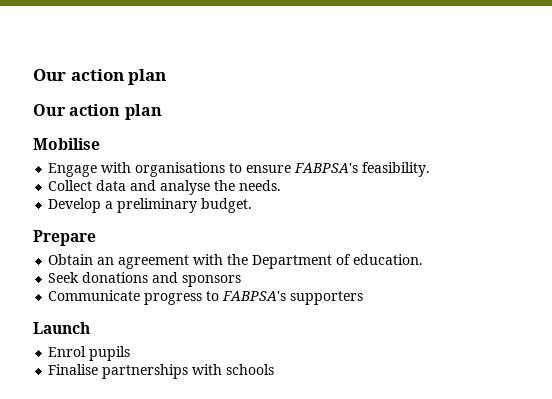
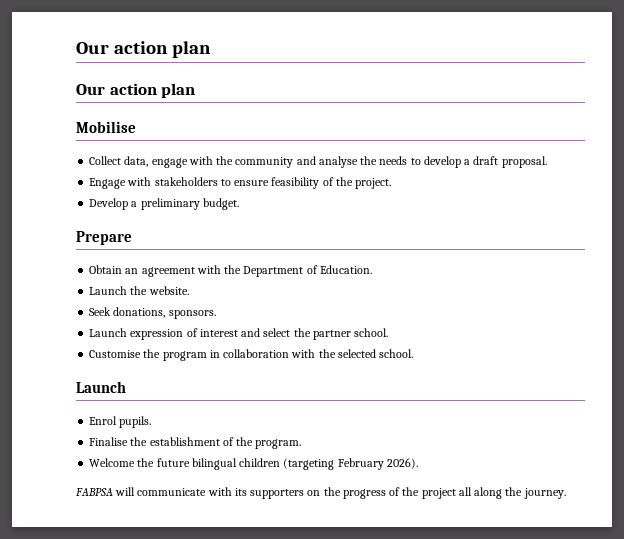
[48,162,431,177] [48,180,282,195] Engage with organisations to ensure FABPSA's feasibility. // Collect data and analyse the needs. -> [89,156,547,168] [89,177,392,189] Collect data, engage with the community and analyse the needs to develop a draft proposal. // Engage with stakeholders to ensure feasibility of the project.
[353,254,424,265] [48,272,242,287] [48,290,364,305] education. // Seek donations and sponsors // Communicate progress to FABPSA's supporters -> [319,265,372,274] [89,286,189,295] [89,307,216,319] [89,328,389,340] [89,349,414,361] Education. // Launch the website. // Seek donations, sponsors. // Launch expression of interest and select the partner school. // Customise the program in collaboration with the selected school.
[89,346,131,361] pupils -> [119,416,152,428] pupils.
[102,364,275,379] partnerships with schools -> [130,437,302,449] [89,458,418,470] [75,487,566,499] the establishment of the program. // Welcome the future bilingual children (targeting February 2026). // FABPSA will communicate with its supporters on the progress of the project all along the journey.

